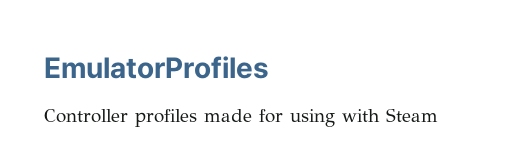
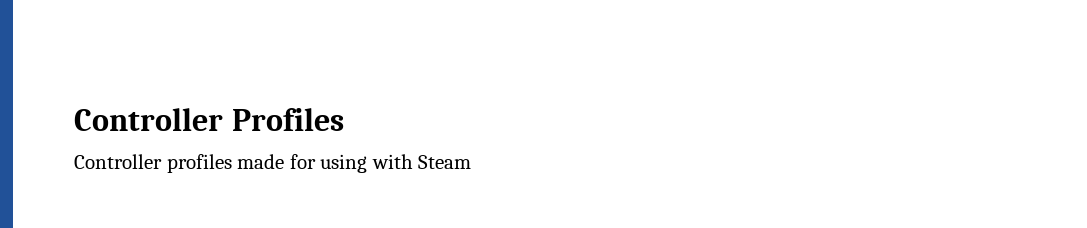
[44,56,269,79] EmulatorProfiles -> [74,108,344,131] Controller Profiles

